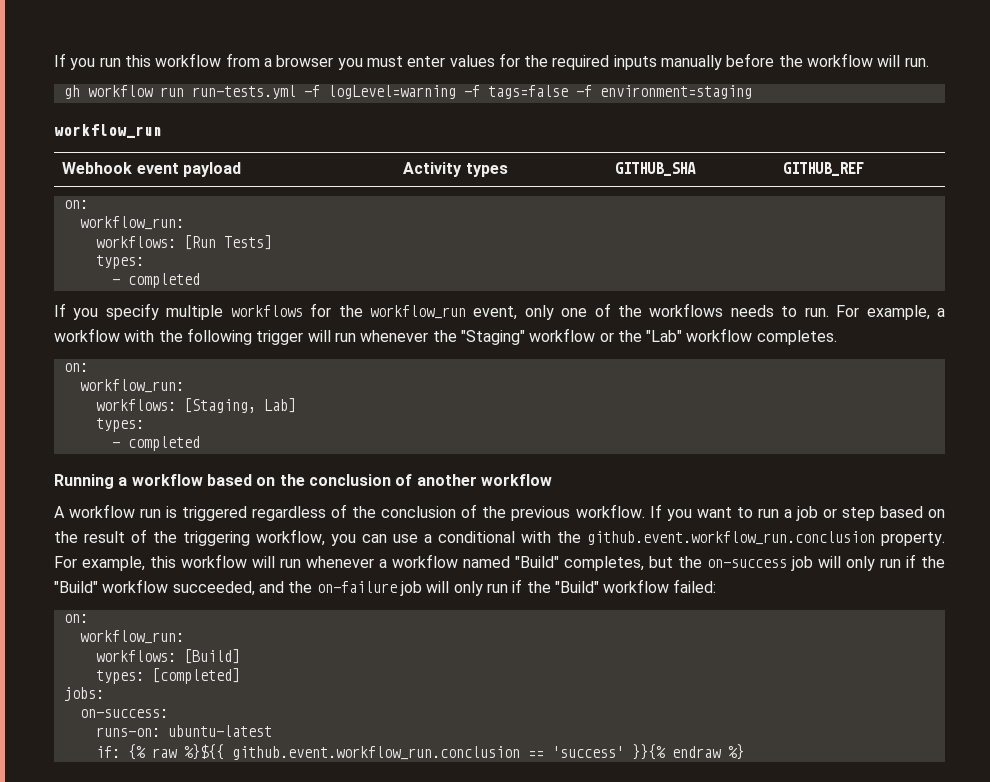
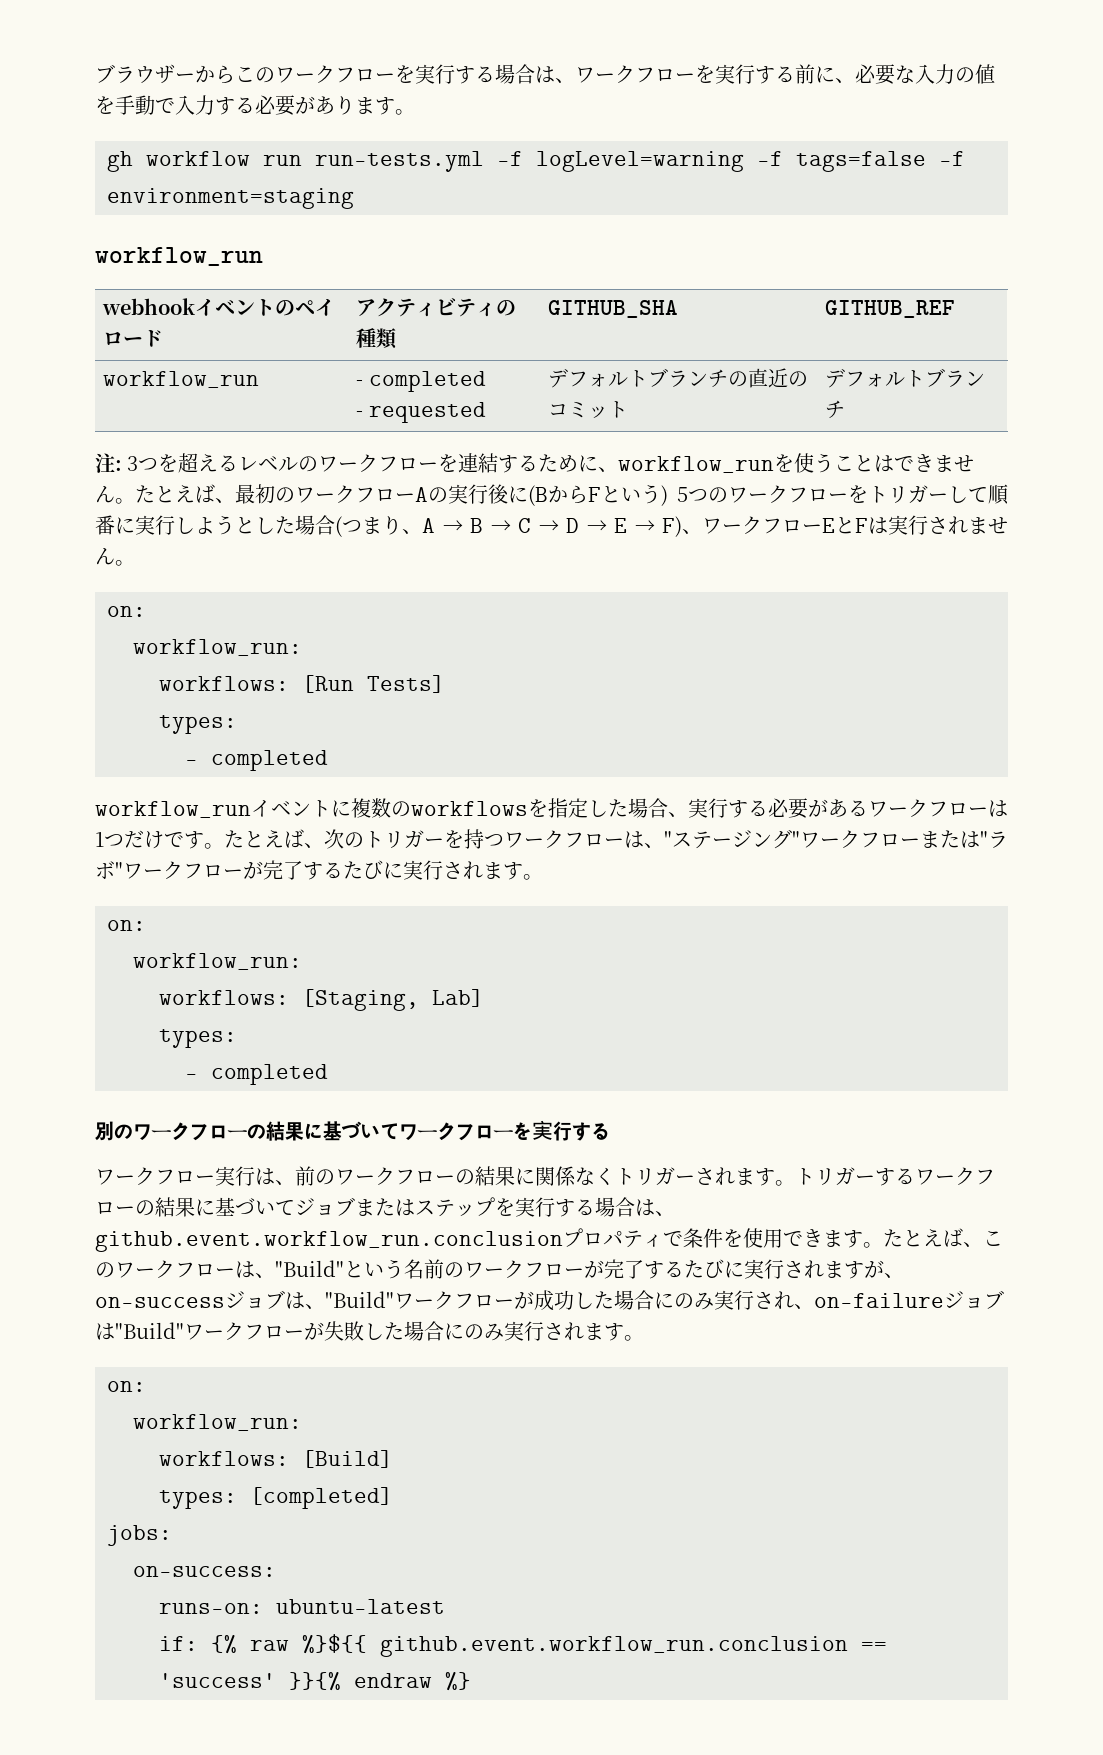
[54,53,929,70] If you run this workflow from a browser you must enter values for the required inputs manually before the workflow will run. -> [95,64,995,85] [95,95,415,116] ブラウザーからこのワークフローを実行する場合は、ワークフローを実行する前に、必要な入力の値を手動で入力する必要があります。
[62,162,242,177] [403,162,508,177] [615,162,697,176] [783,162,865,176] Webhook event payload | Activity types | GITHUB_SHA | GITHUB_REF -> [102,298,336,316] [103,330,164,347] [356,298,517,317] [356,328,398,349] [548,300,679,318] [825,300,956,318] [103,371,260,388] [356,371,486,392] [356,402,486,423] [548,368,809,388] [548,401,629,419] [825,368,986,388] [825,400,846,419] [95,453,975,473] [95,484,1009,506] [95,515,1008,537] [95,547,135,566] webhookイベントのペイロード | アクティビティの種類 | GITHUB_SHA | GITHUB_REF // workflow_run | - completed // - requested | デフォルトブランチの直近のコミット | デフォルトブランチ // 注: 3つを超えるレベルのワークフローを連結するために、workflow_runを使うことはできません。たとえば、最初のワークフローAの実行後に(BからFという) 5つのワークフローをトリガーして順番に実行しようとした場合(つまり、A → B → C → D → E → F)、ワークフローEとFは実行されません。
[54,303,946,320] [54,328,837,345] If you specify multiple workflows for the workflow_run event, only one of the workflows needs to run. For example, a workflow with the following trigger will run whenever the "Staging" workflow or the "Lab" workflow completes. -> [95,798,1008,819] [95,829,1008,849] [95,860,543,880] workflow_runイベントに複数のworkflowsを指定した場合、実行する必要があるワークフローは1つだけです。たとえば、次のトリガーを持つワークフローは、"ステージング"ワークフローまたは"ラボ"ワークフローが完了するたびに実行されます。
[54,474,552,489] [54,504,946,521] [54,529,945,546] [54,554,945,571] [54,579,717,596] Running a workflow based on the conclusion of another workflow // A workflow run is triggered regardless of the conclusion of the previous workflow. If you want to run a job or step based on the result of the triggering workflow, you can use a conditional with the github.event.workflow_run.conclusion property. For example, this workflow will run whenever a workflow named "Build" completes, but the on-success job will only run if the "Build" workflow succeeded, and the on-failure job will only run if the "Build" workflow failed: -> [95,1120,610,1141] [95,1166,995,1186] [95,1197,675,1217] [95,1228,1003,1252] [95,1259,904,1279] [95,1290,1004,1311] [95,1321,644,1341] 別のワークフローの結果に基づいてワークフローを実行する // ワークフロー実行は、前のワークフローの結果に関係なくトリガーされます。トリガーするワークフローの結果に基づいてジョブまたはステップを実行する場合は、github.event.workflow_run.conclusionプロパティで条件を使用できます。たとえば、このワークフローは、"Build"という名前のワークフローが完了するたびに実行されますが、on-successジョブは、"Build"ワークフローが成功した場合にのみ実行され、on-failureジョブは"Build"ワークフローが失敗した場合にのみ実行されます。

